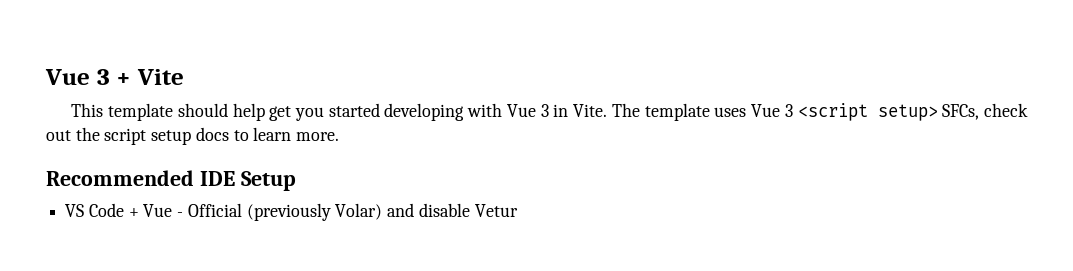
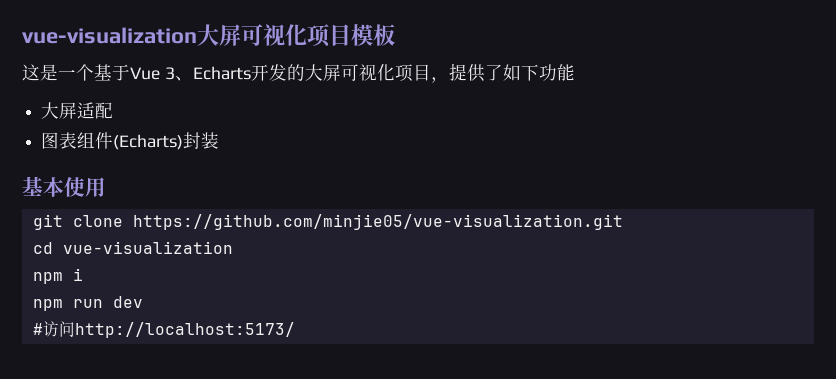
[45,69,184,85] [71,103,1029,121] [46,127,340,145] [46,170,296,191] [65,203,518,221] Vue 3 + Vite // This template should help get you started developing with Vue 3 in Vite. The template uses Vue 3 <script setup> SFCs, check out the script setup docs to learn more. // Recommended IDE Setup // VS Code + Vue - Official (previously Volar) and disable Vetur -> [22,24,395,47] [22,63,575,83] [41,102,114,119] [41,132,220,150] [22,176,106,197] [32,214,623,230] [32,241,233,254] [32,268,83,284] [32,296,143,311] [32,321,295,338] vue-visualization大屏可视化项目模板 // 这是一个基于Vue 3、Echarts开发的大屏可视化项目，提供了如下功能 // 大屏适配 // 图表组件(Echarts)封装 // 基本使用 // git clone https://github.com/minjie05/vue-visualization.git // cd vue-visualization // npm i // npm run dev // #访问http://localhost:5173/

